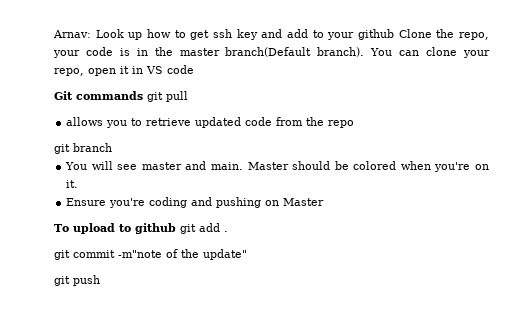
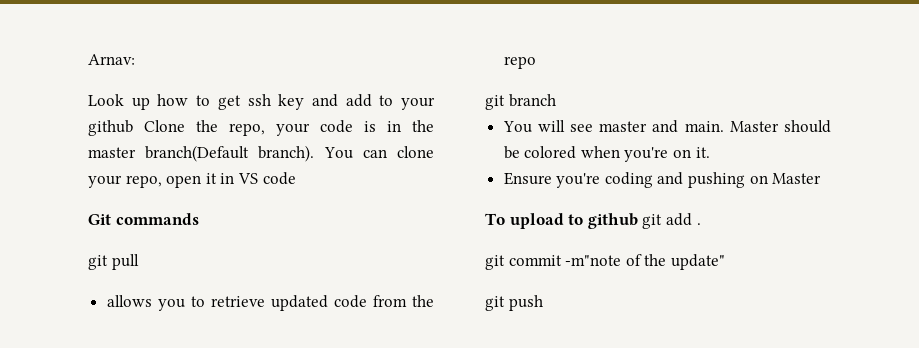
(91, 34) none -> (135, 59) //
(143, 95) none -> (199, 219) //

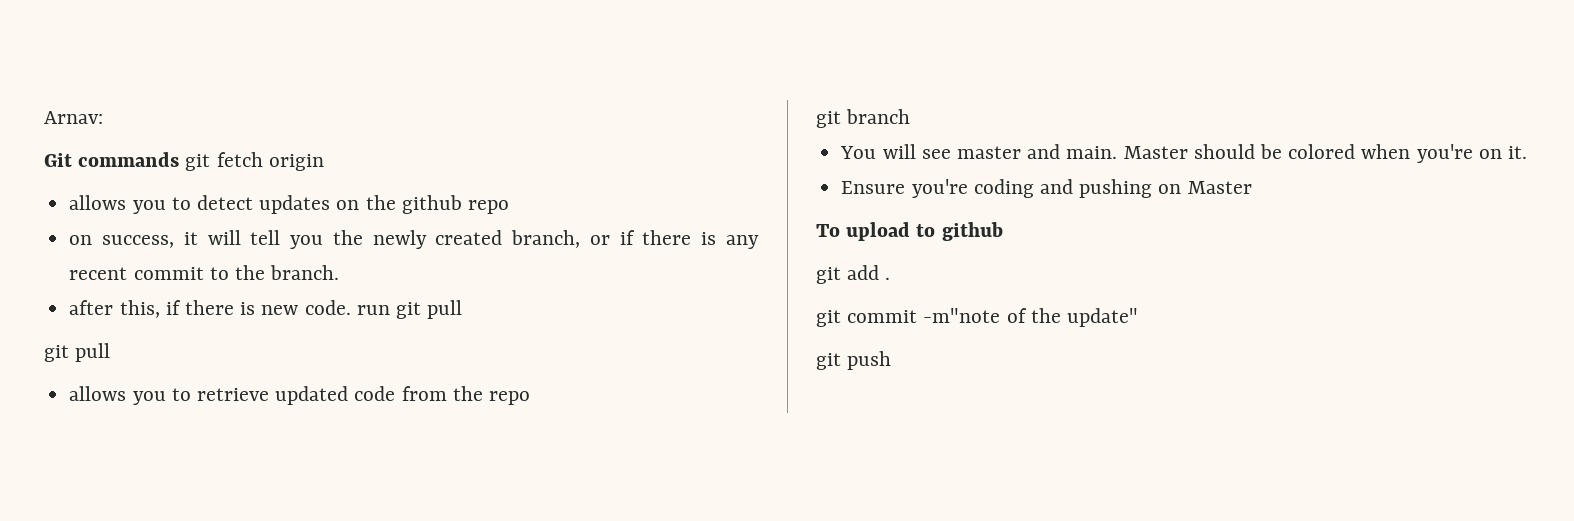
[88,94,435,110] [88,120,434,136] [88,145,434,162] [88,172,296,188] [88,213,199,225] Look up how to get ssh key and add to your github Clone the repo, your code is in the master branch(Default branch). You can clone your repo, open it in VS code // Git commands -> [44,152,324,171] [69,195,509,214] [69,230,760,249] [69,265,340,280] [69,300,463,319] Git commands git fetch origin // allows you to detect updates on the github repo // on success, it will tell you the newly created branch, or if there is any recent commit to the branch. // after this, if there is new code. run git pull
(638, 221) none -> (1003, 231) //

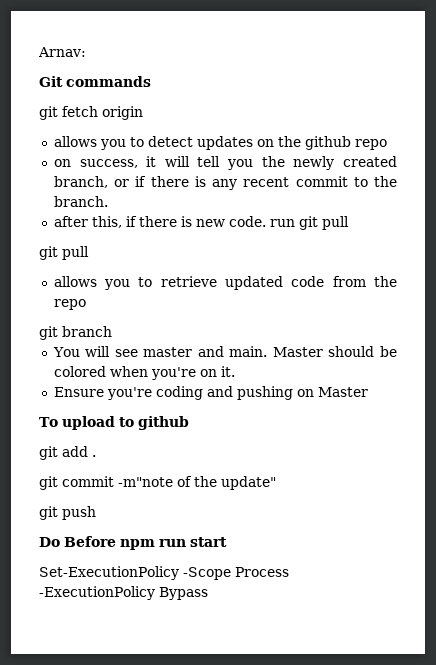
(180, 159) none -> (151, 81) //
(892, 360) none -> [39,536,227,550] [39,566,289,580] [39,586,208,600] // Do Before npm run start // Set-ExecutionPolicy -Scope Process -ExecutionPolicy Bypass

